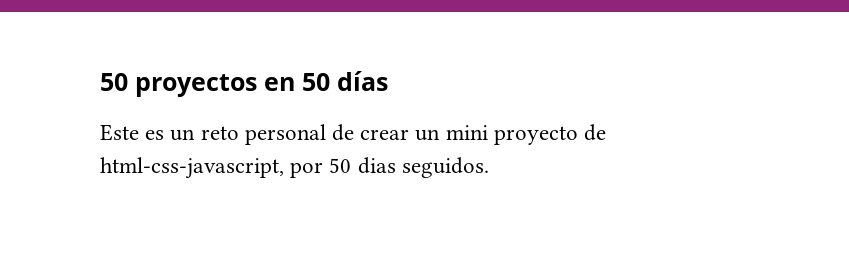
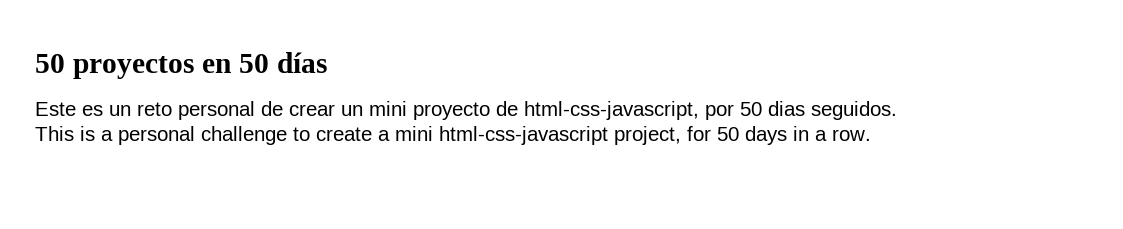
(489, 167) none -> [35,126,871,145] // This is a personal challenge to create a mini html-css-javascript project, for 50 days in a row.

